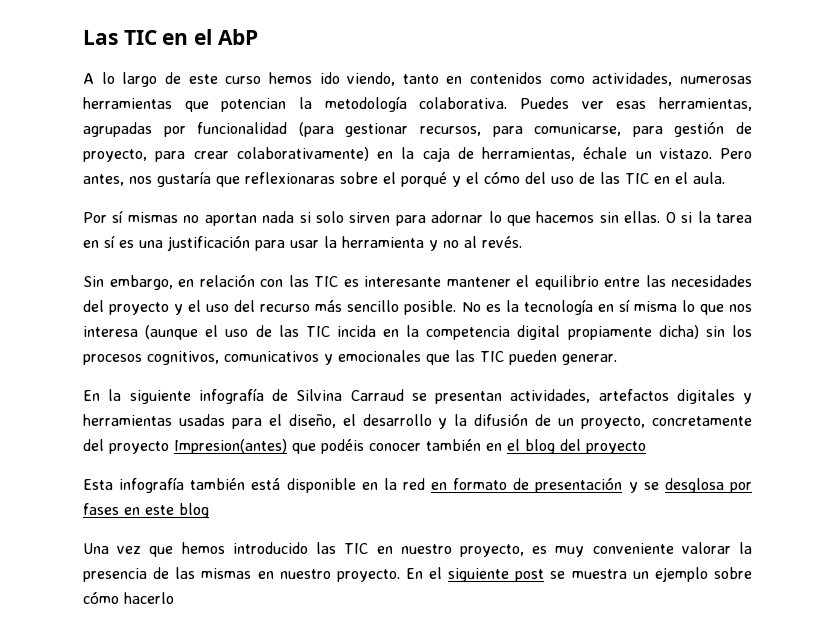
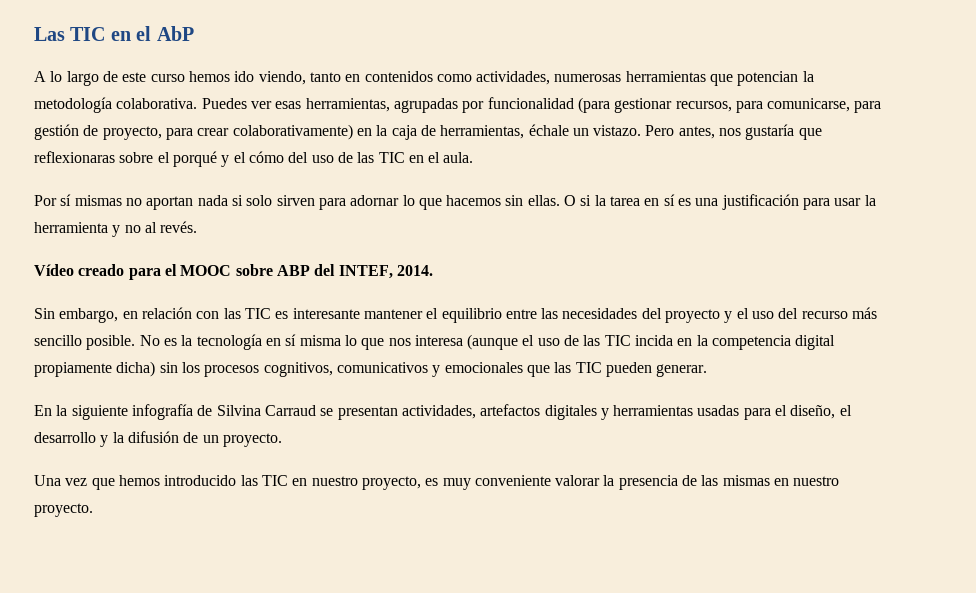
(522, 242) none -> [34,264,433,280] // Vídeo creado para el MOOC sobre ABP del INTEF, 2014.
[581,416,752,429] [83,439,646,454] [83,477,752,493] [83,503,209,518] proyecto, concretamente del proyecto Impresion(antes) que podéis conocer también en el blog del proyecto // Esta infografía también está disponible en la red en formato de presentación y se desglosa por fases en este blog -> [222,433,282,447] proyecto.
[405,567,752,582] [83,591,174,604] En el siguiente post se muestra un ejemplo sobre cómo hacerlo -> (93, 510) none

